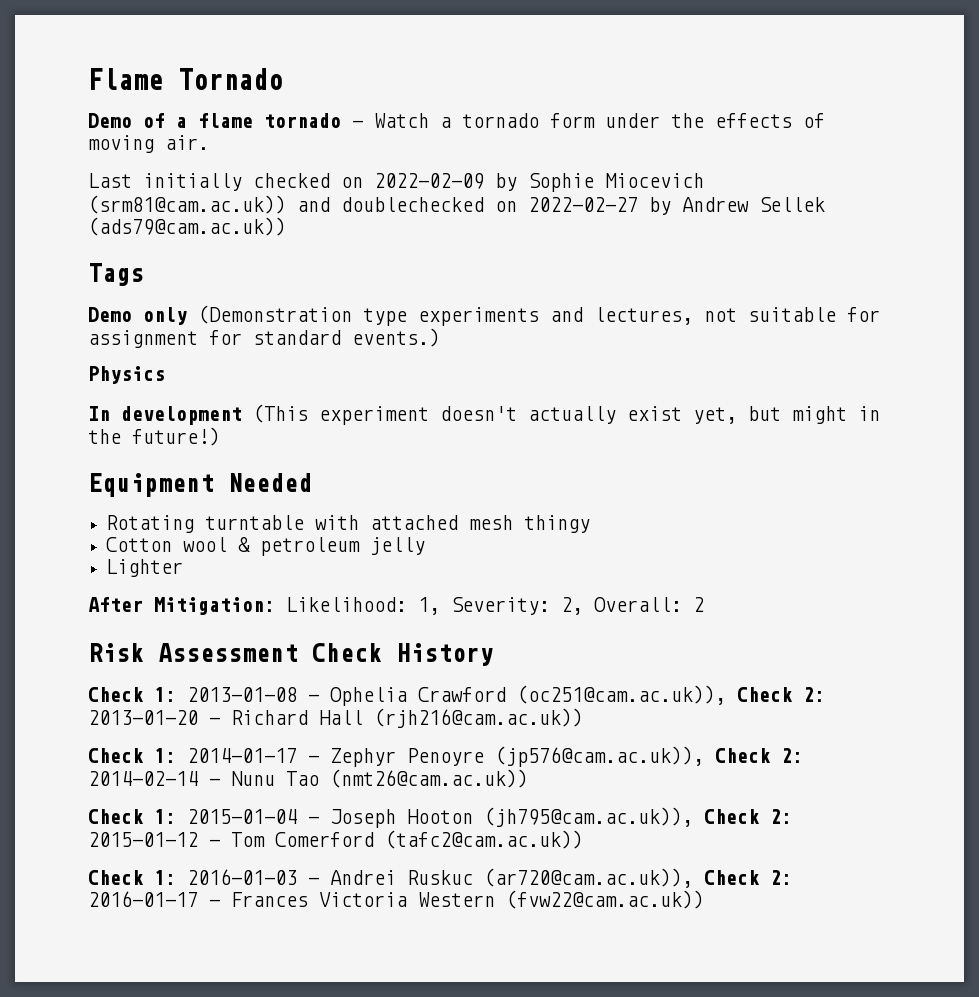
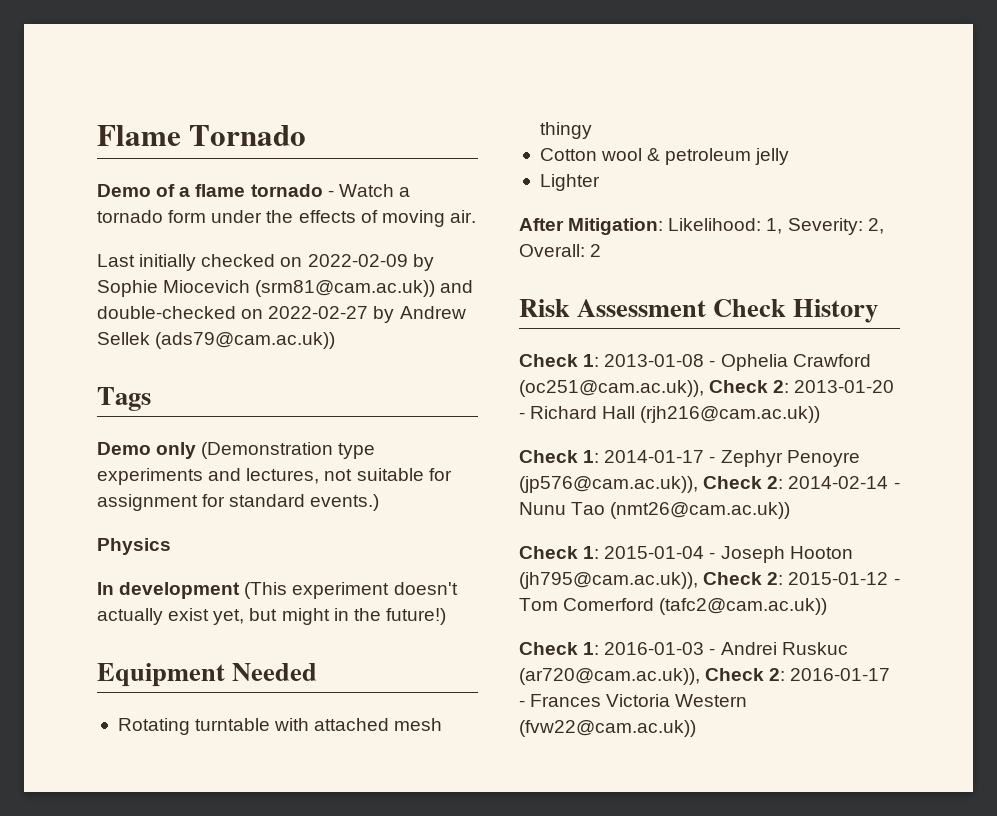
[341,197,484,212] doublechecked -> [97,306,236,319] double-checked

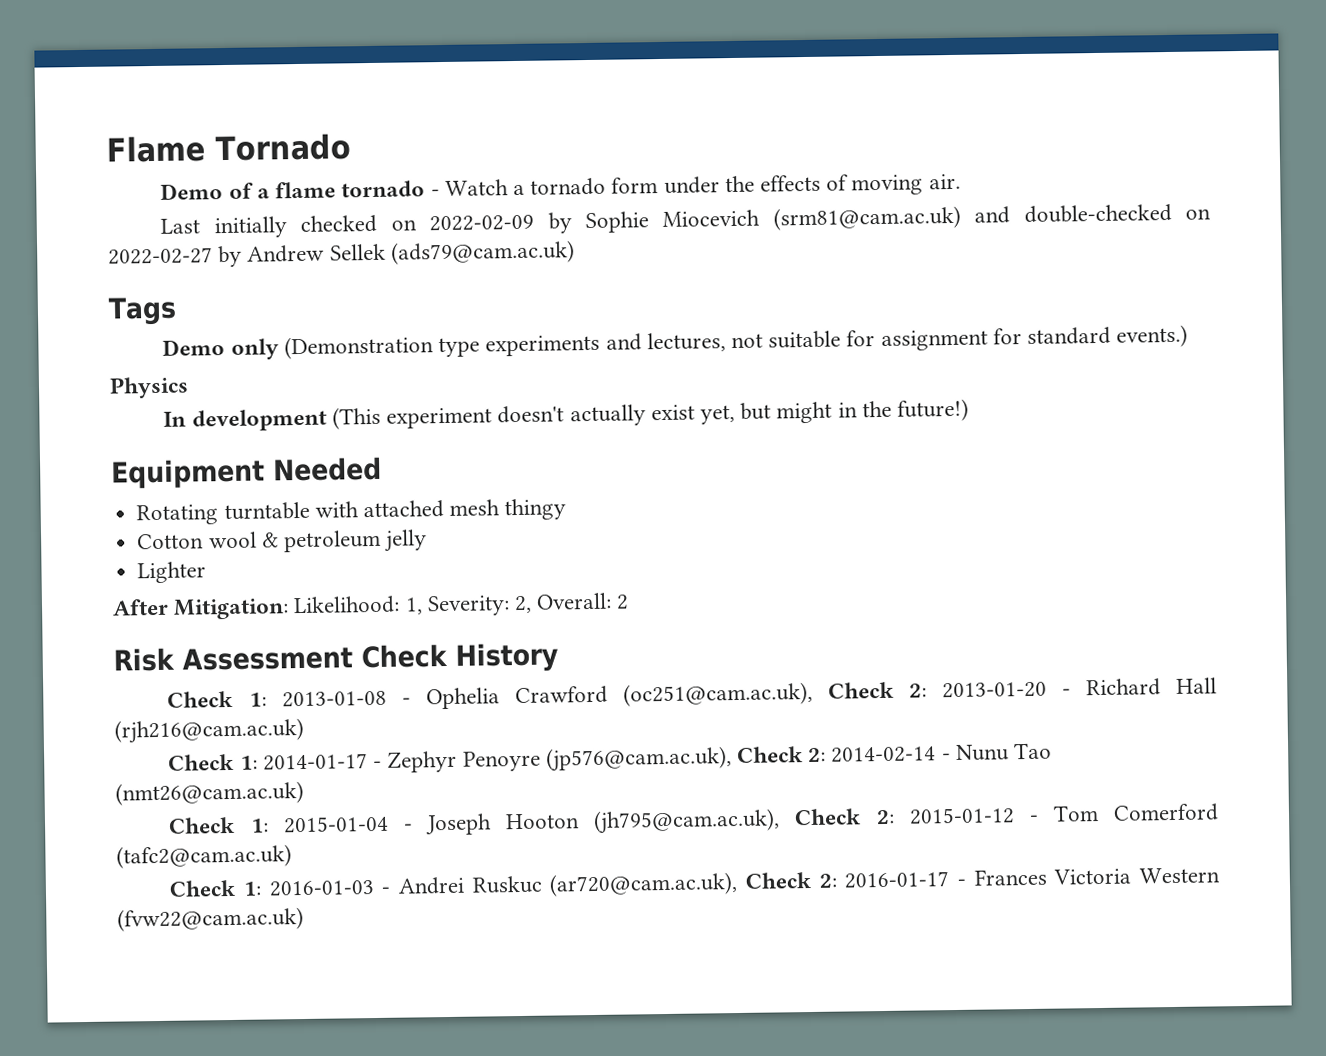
[255,280,436,297] (srm81@cam.ac.uk)) -> [772,205,961,231] (srm81@cam.ac.uk)
[155,332,336,349] (ads79@cam.ac.uk)) -> [390,240,575,265] (ads79@cam.ac.uk)
[519,380,704,397] (oc251@cam.ac.uk)), -> [622,681,813,707] (oc251@cam.ac.uk),
[640,406,821,423] (rjh216@cam.ac.uk)) -> [114,717,304,744] (rjh216@cam.ac.uk)
[519,476,698,493] (jp576@cam.ac.uk)), -> [545,746,732,772] (jp576@cam.ac.uk),
[610,502,791,519] (nmt26@cam.ac.uk)) -> [115,780,304,806] (nmt26@cam.ac.uk)
[519,572,698,589] (jh795@cam.ac.uk)), -> [593,808,781,834] (jh795@cam.ac.uk),
[659,598,828,615] (tafc2@cam.ac.uk)) -> [116,844,292,869] (tafc2@cam.ac.uk)
[519,668,700,685] (ar720@cam.ac.uk)), -> [549,872,739,897] (ar720@cam.ac.uk),
[519,720,696,737] (fvw22@cam.ac.uk)) -> [117,906,304,932] (fvw22@cam.ac.uk)

